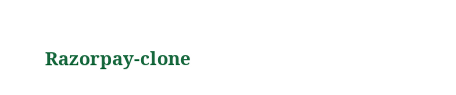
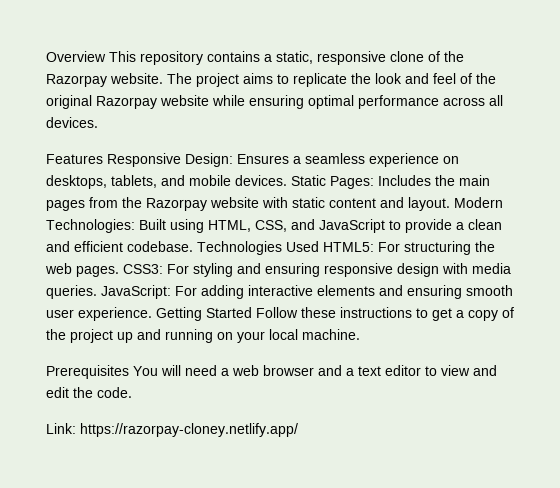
[45,51,192,70] Razorpay-clone -> [46,51,464,65] [46,73,496,87] [46,95,503,109] [46,117,98,128] [46,153,459,167] [46,175,490,189] [46,197,503,211] [46,219,502,233] [46,241,495,255] [45,263,511,277] [46,285,513,299] [46,307,514,321] [46,329,360,343] [46,365,497,379] [46,387,132,398] [46,423,298,437] Overview This repository contains a static, responsive clone of the Razorpay website. The project aims to replicate the look and feel of the original Razorpay website while ensuring optimal performance across all devices. // Features Responsive Design: Ensures a seamless experience on desktops, tablets, and mobile devices. Static Pages: Includes the main pages from the Razorpay website with static content and layout. Modern Technologies: Built using HTML, CSS, and JavaScript to provide a clean and efficient codebase. Technologies Used HTML5: For structuring the web pages. CSS3: For styling and ensuring responsive design with media queries. JavaScript: For adding interactive elements and ensuring smooth user experience. Getting Started Follow these instructions to get a copy of the project up and running on your local machine. // Prerequisites You will need a web browser and a text editor to view and edit the code. // Link: https://razorpay-cloney.netlify.app/

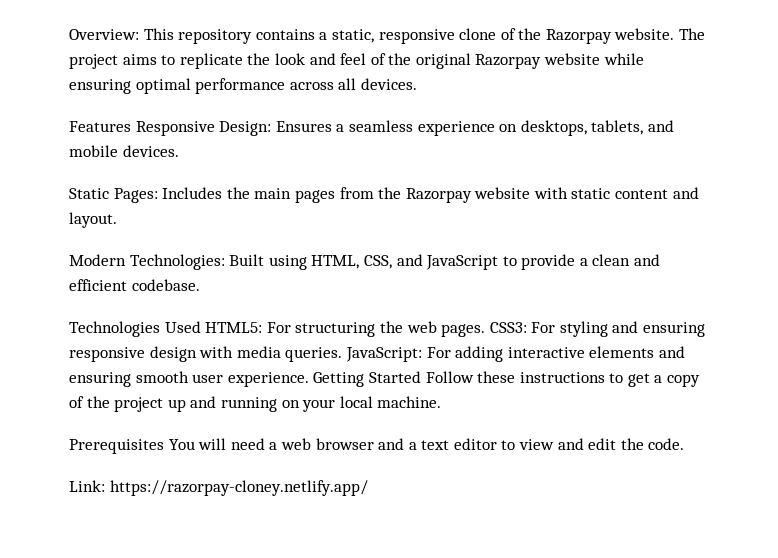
[46,51,106,62] Overview -> [69,29,139,40] Overview:
(287, 180) none -> (179, 151) //
(450, 204) none -> (117, 220) //
(193, 246) none -> (200, 285) //

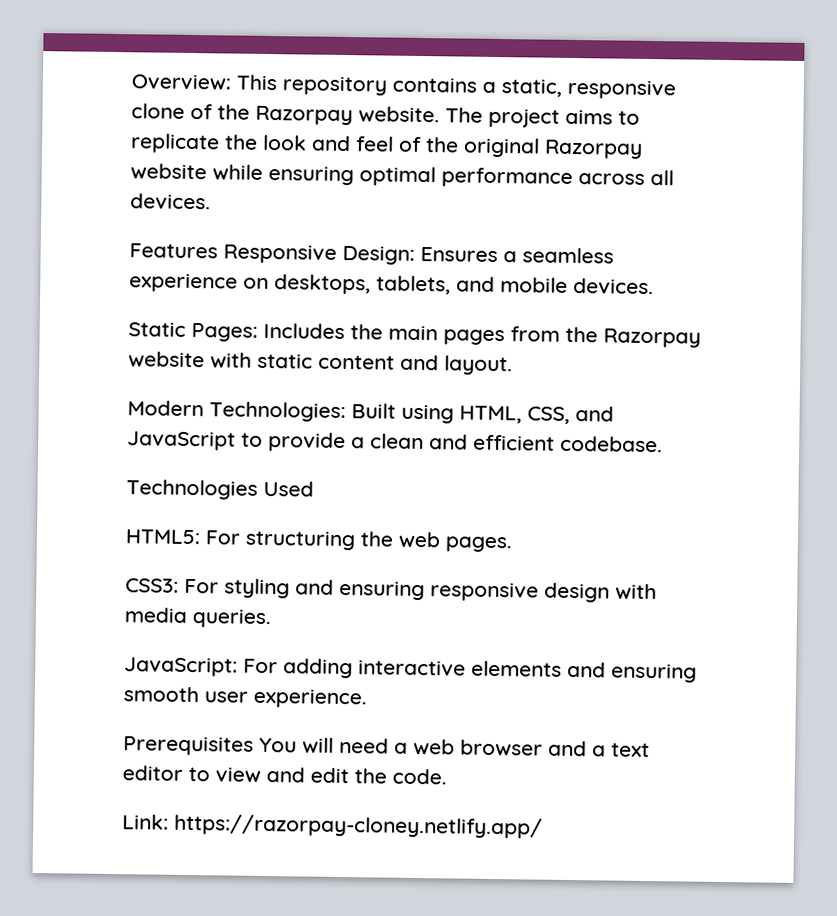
(201, 327) none -> (314, 488) //
(486, 330) none -> (512, 544) //
(343, 354) none -> (271, 619) //
[313,371,701,387] [69,396,442,412] Getting Started Follow these instructions to get a copy of the project up and running on your local machine. -> (367, 698) none

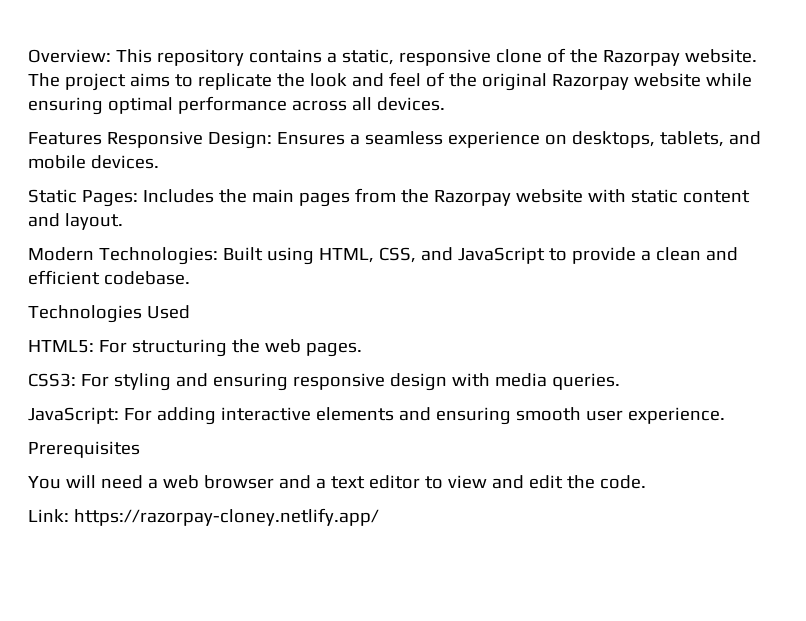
(254, 746) none -> (140, 449) //

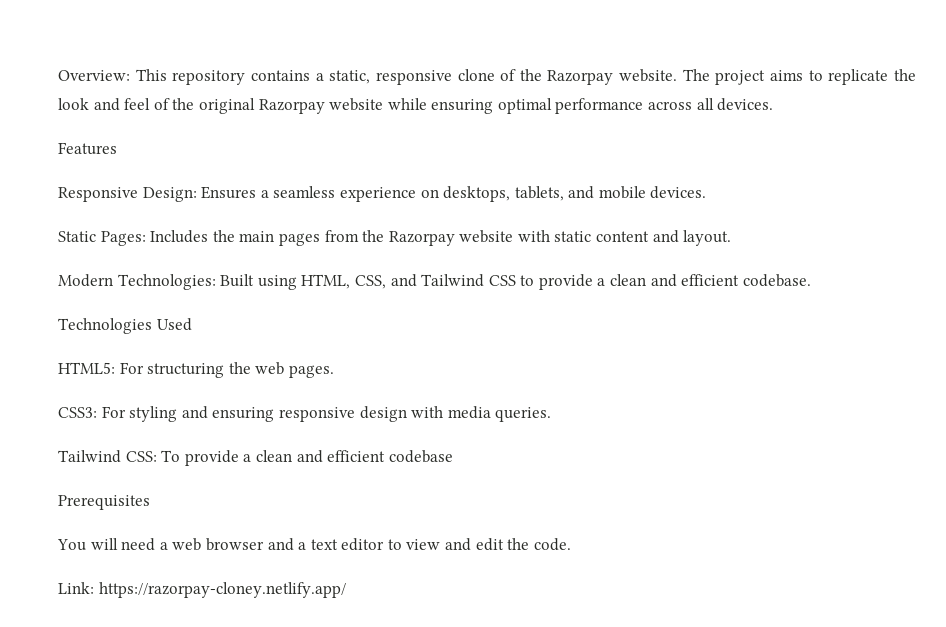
(102, 138) none -> (117, 148) //
[457,247,545,264] JavaScript -> [421,274,516,287] Tailwind CSS
[28,407,725,425] JavaScript: For adding interactive elements and ensuring smooth user experience. -> [58,450,453,466] Tailwind CSS: To provide a clean and efficient codebase

